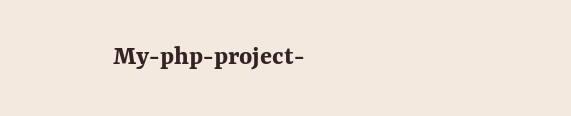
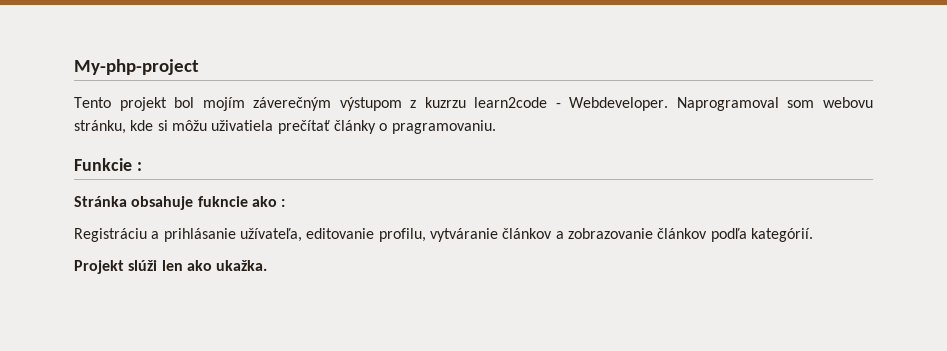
[113,46,305,70] My-php-project- -> [74,59,199,75] [74,97,874,111] [74,120,496,134] [74,158,142,171] [74,196,286,210] [74,228,813,242] [74,260,268,274] My-php-project // Tento projekt bol mojím záverečným výstupom z kuzrzu learn2code - Webdeveloper. Naprogramoval som webovu stránku, kde si môžu uživatiela prečítať články o pragramovaniu. // Funkcie : // Stránka obsahuje fukncie ako : // Registráciu a prihlásanie užívateľa, editovanie profilu, vytváranie článkov a zobrazovanie článkov podľa kategórií. // Projekt slúži len ako ukažka.

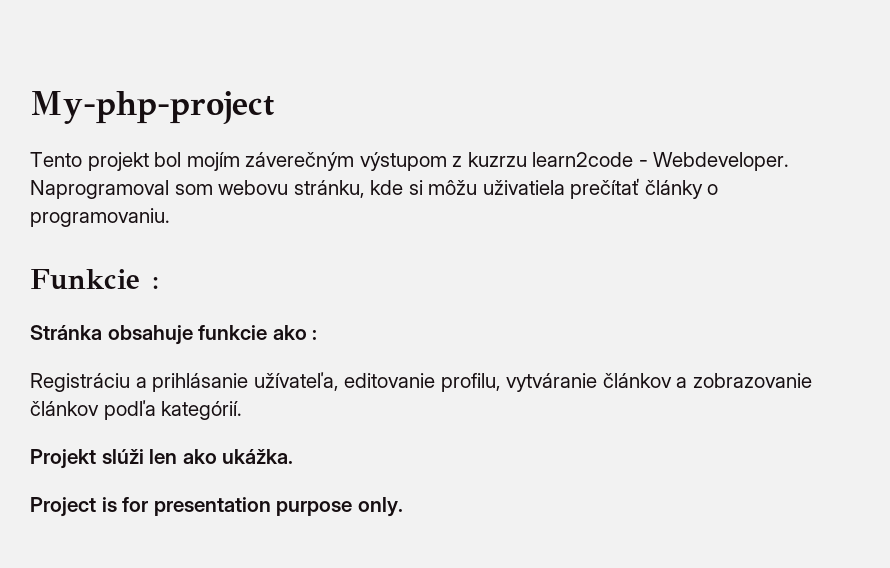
[391,120,496,134] pragramovaniu. -> [30,208,170,227] programovaniu.
[197,196,248,207] fukncie -> [198,325,268,340] funkcie
[216,260,268,271] ukažka. -> [222,449,294,464] [30,497,403,517] ukážka. // Project is for presentation purpose only.

